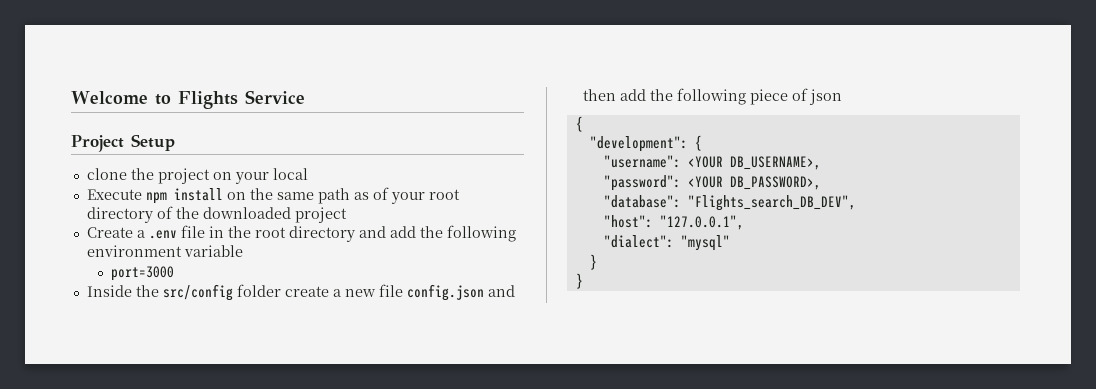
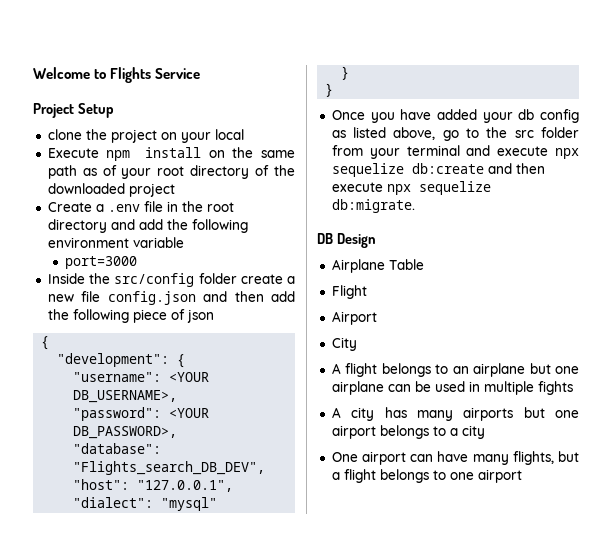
(583, 281) none -> [331,109,579,123] [331,127,579,141] [331,145,579,159] [331,163,545,177] [331,181,491,195] [331,199,415,213] [317,233,376,248] [331,259,424,273] [331,285,367,299] [331,311,377,325] [331,337,357,351] [331,363,579,377] [331,381,573,395] [331,407,579,421] [331,425,485,439] [331,451,579,465] [331,469,522,483] // Once you have added your db config as listed above, go to the src folder from your terminal and execute npx sequelize db:create and then execute npx sequelize db:migrate. // DB Design // Airplane Table // Flight // Airport // City // A flight belongs to an airplane but one airplane can be used in multiple fights // A city has many airports but one airport belongs to a city // One airport can have many flights, but a flight belongs to one airport

